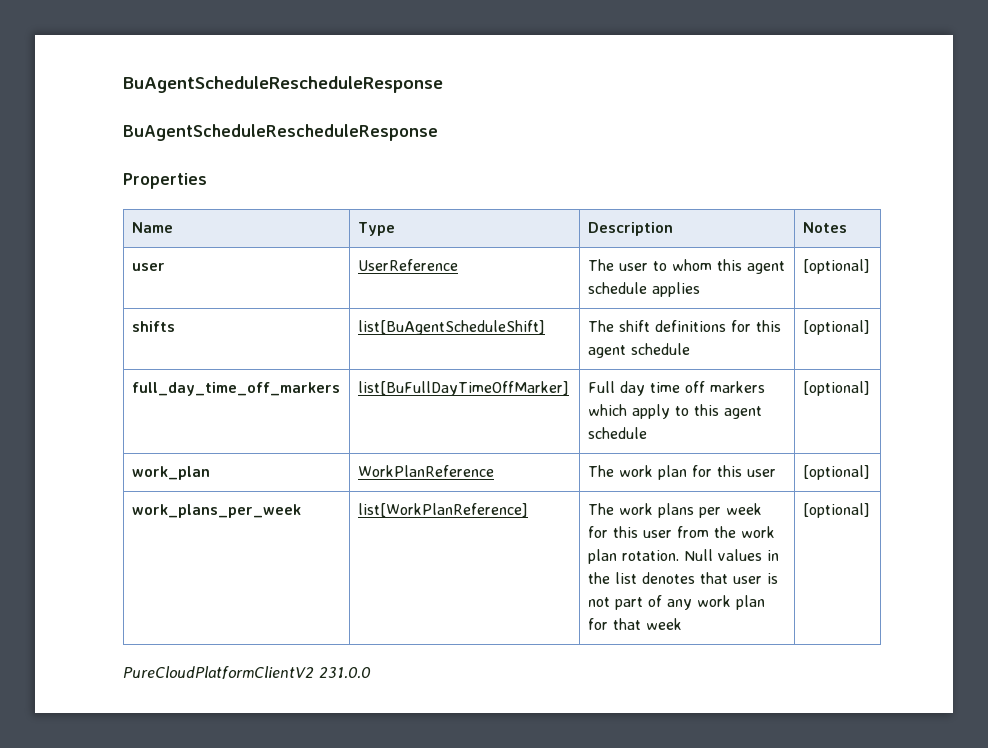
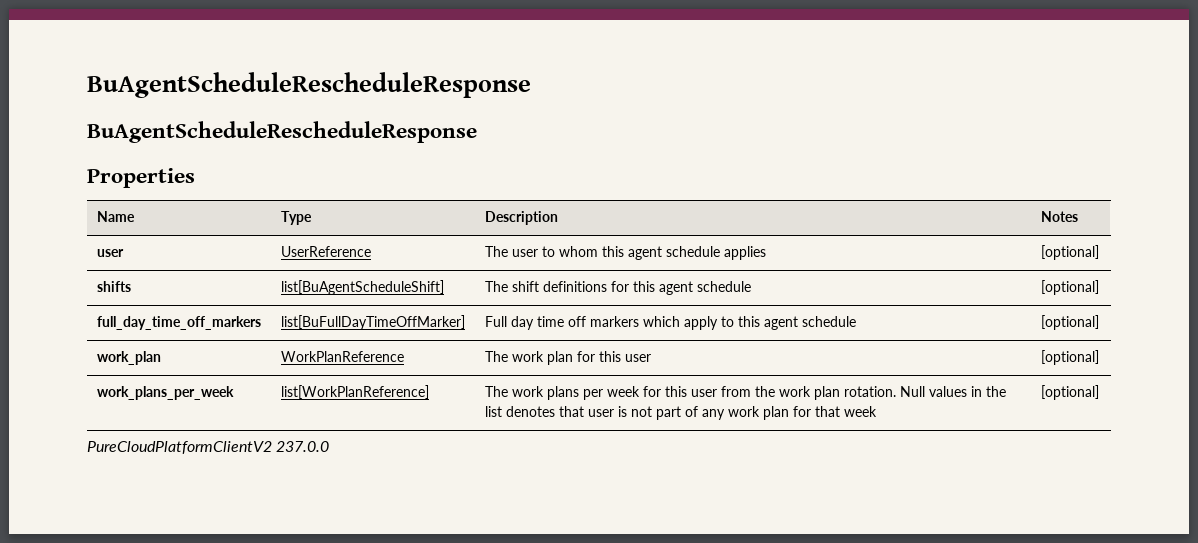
[319,667,371,679] 231.0.0 -> [276,441,330,452] 237.0.0

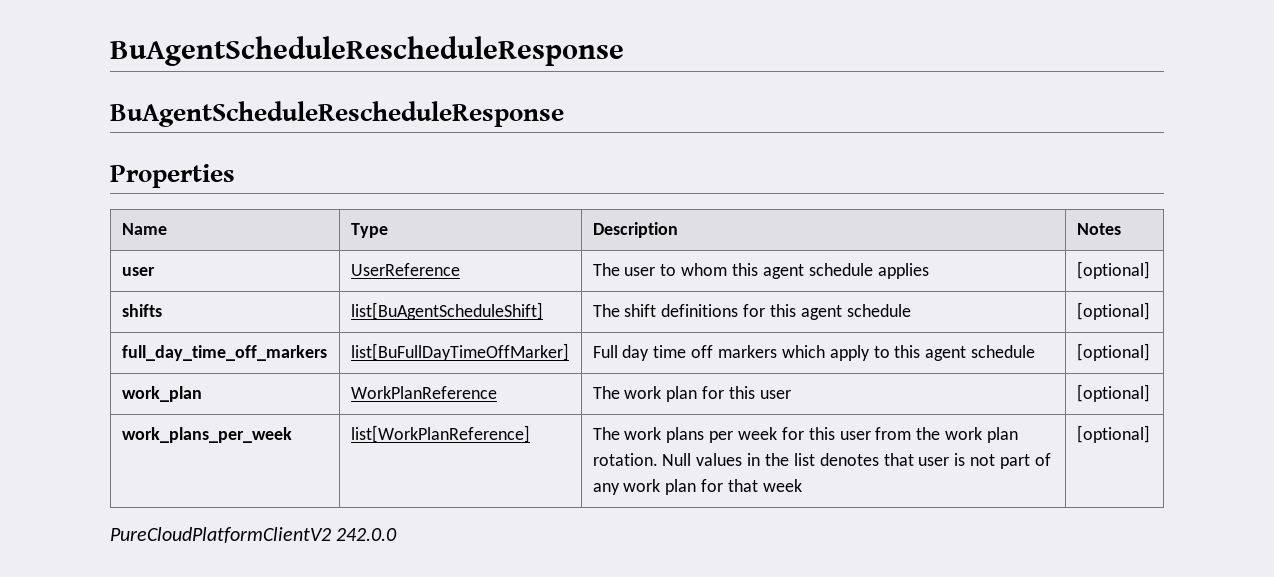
[276,441,330,452] 237.0.0 -> [336,528,398,541] 242.0.0

